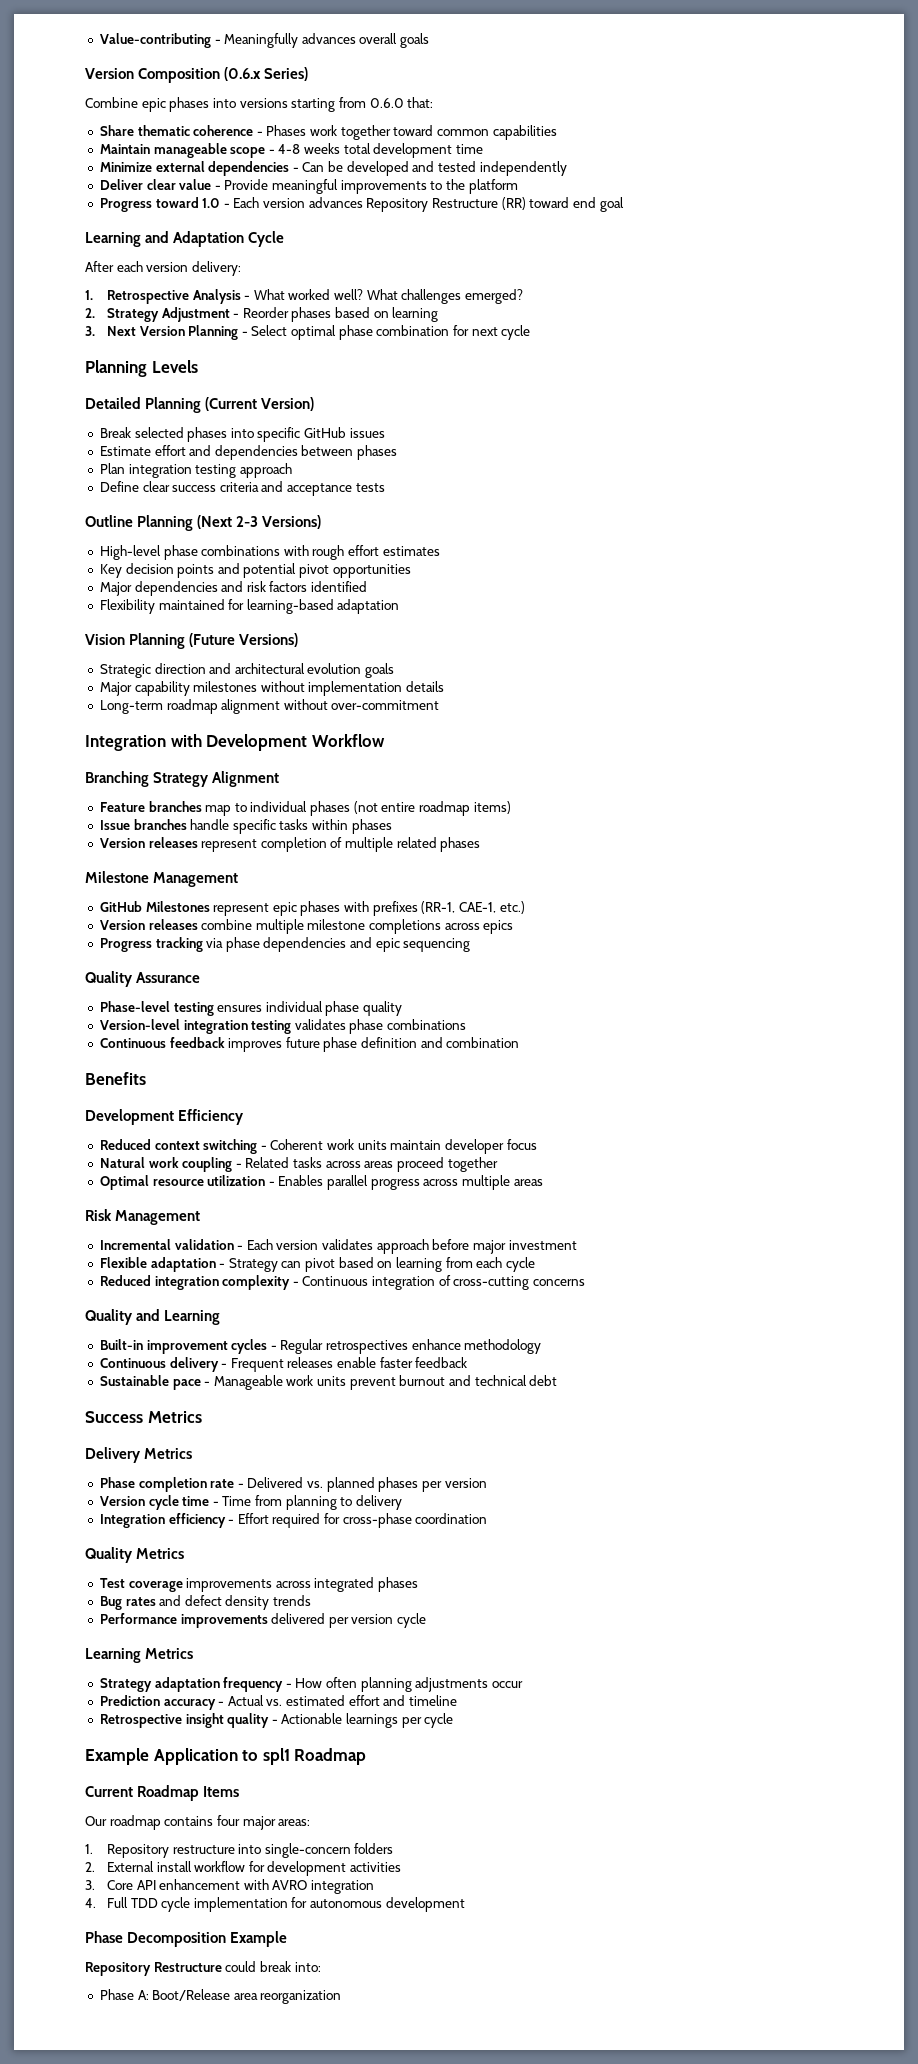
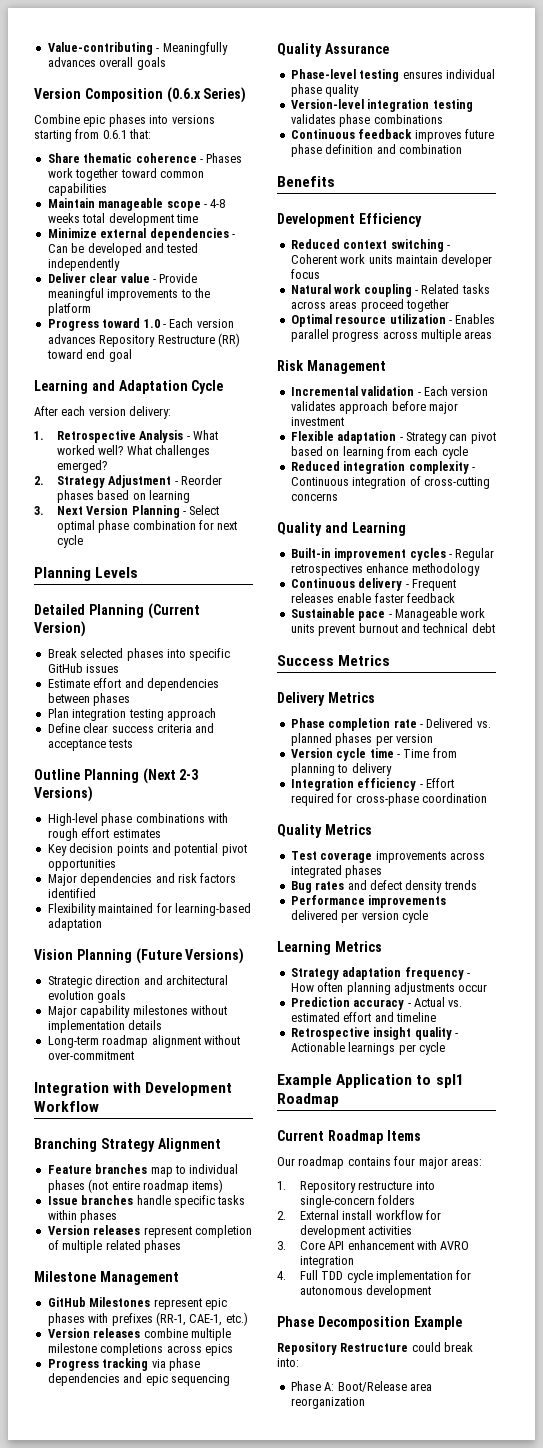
[369,98,404,108] 0.6.0 -> [102,130,127,139] 0.6.1

